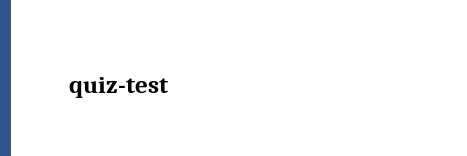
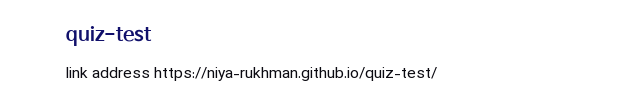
(169, 87) none -> [66,67,438,81] // link address https://niya-rukhman.github.io/quiz-test/

